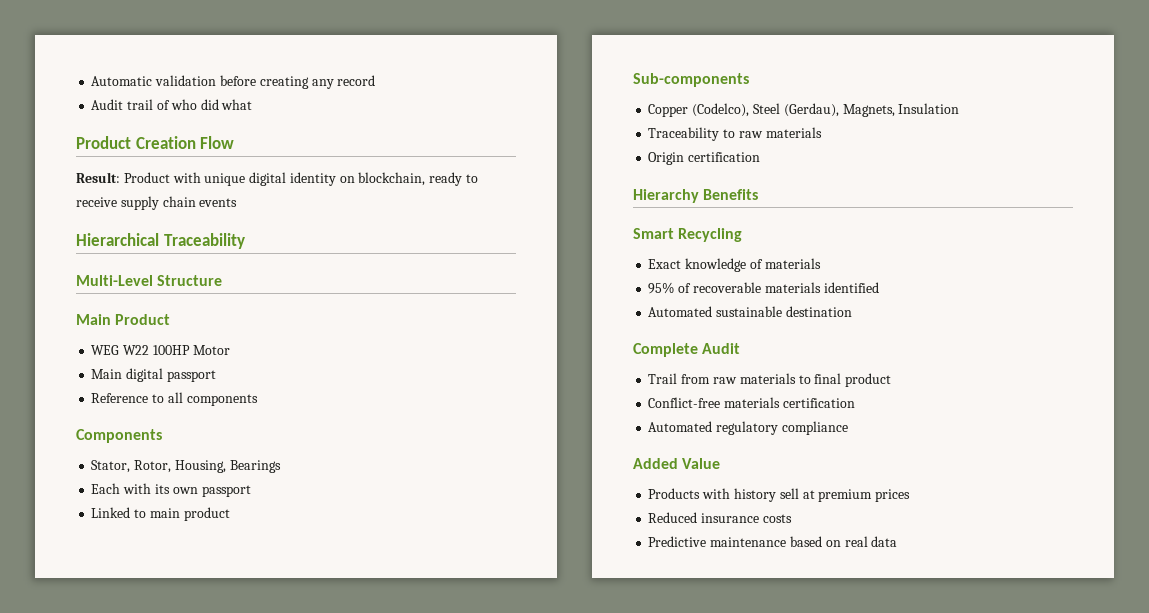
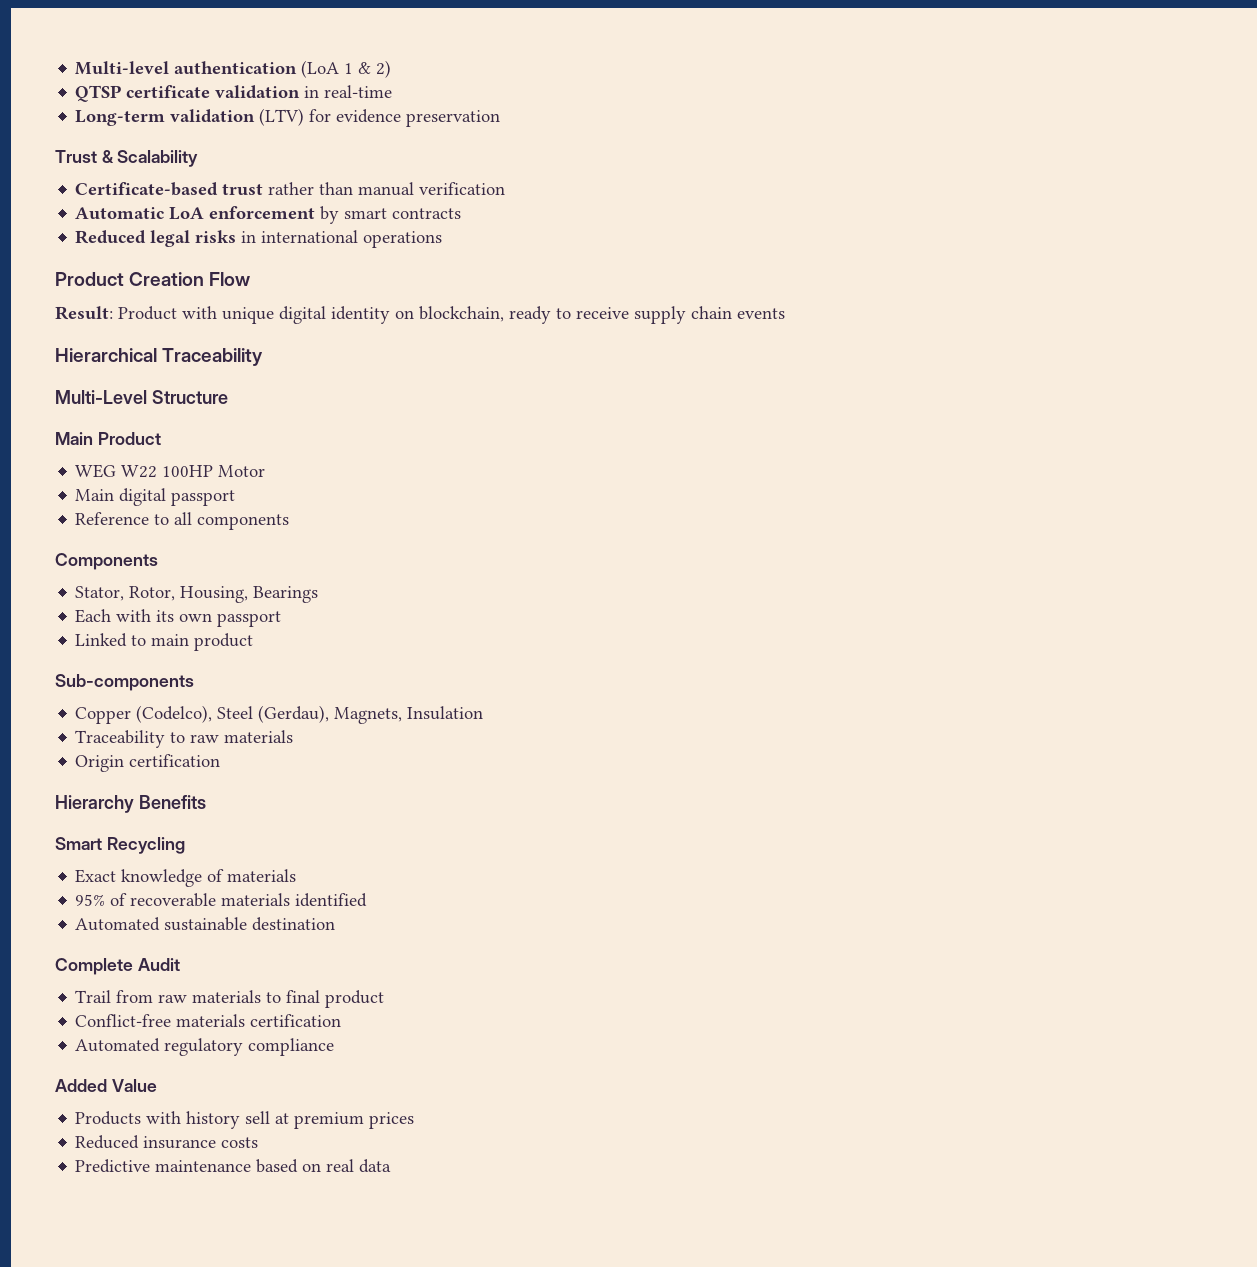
[91,75,376,89] [91,99,253,110] Automatic validation before creating any record // Audit trail of who did what -> [75,60,392,78] [75,85,393,102] [75,108,501,127] [55,150,199,167] [75,182,506,196] [75,206,462,224] [75,230,443,248] Multi-level authentication (LoA 1 & 2) // QTSP certificate validation in real-time // Long-term validation (LTV) for evidence preservation // Trust & Scalability // Certificate-based trust rather than manual verification // Automatic LoA enforcement by smart contracts // Reduced legal risks in international operations

